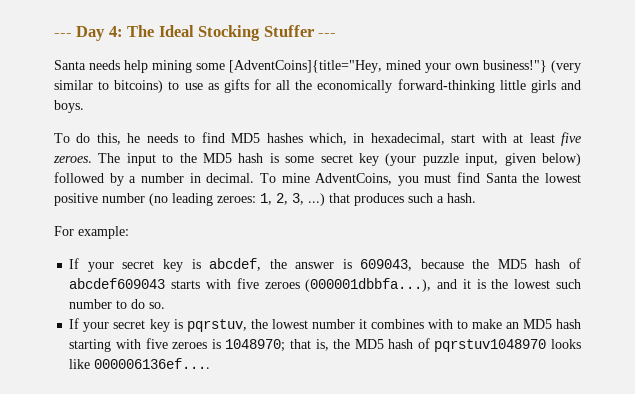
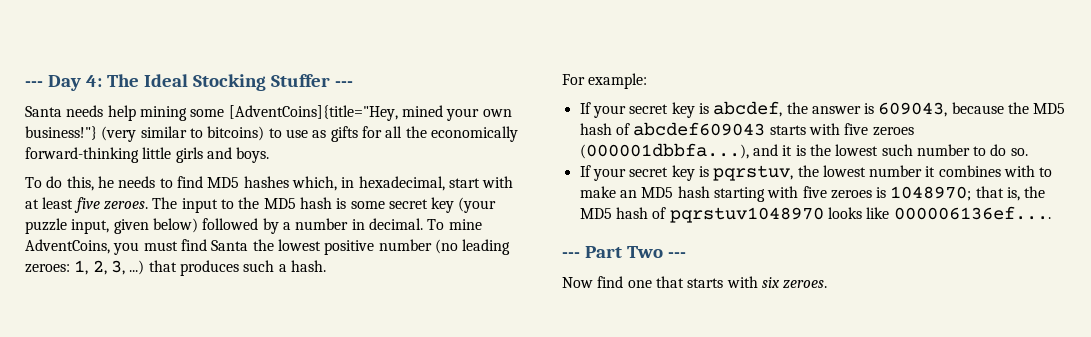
(211, 363) none -> [562,246,686,258] [562,276,828,289] // --- Part Two --- // Now find one that starts with six zeroes.

